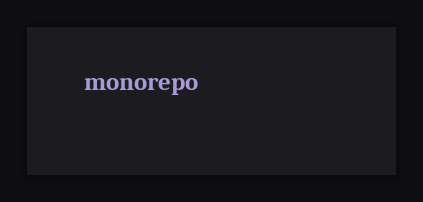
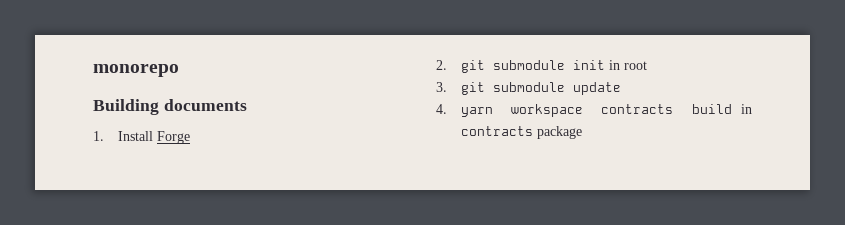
(198, 86) none -> [93,99,247,115] [93,131,190,144] [436,60,647,73] [436,82,621,95] [436,104,752,117] [460,126,582,139] // Building documents // 1. Install Forge // 2. git submodule init in root // 3. git submodule update // 4. yarn workspace contracts build in contracts package

